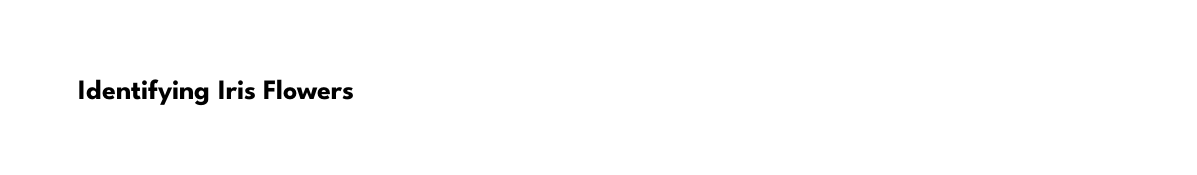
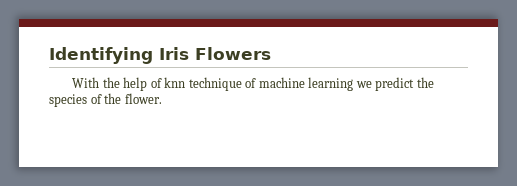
(355, 89) none -> [72,77,434,91] [49,93,162,107] // With the help of knn technique of machine learning we predict the species of the flower.

